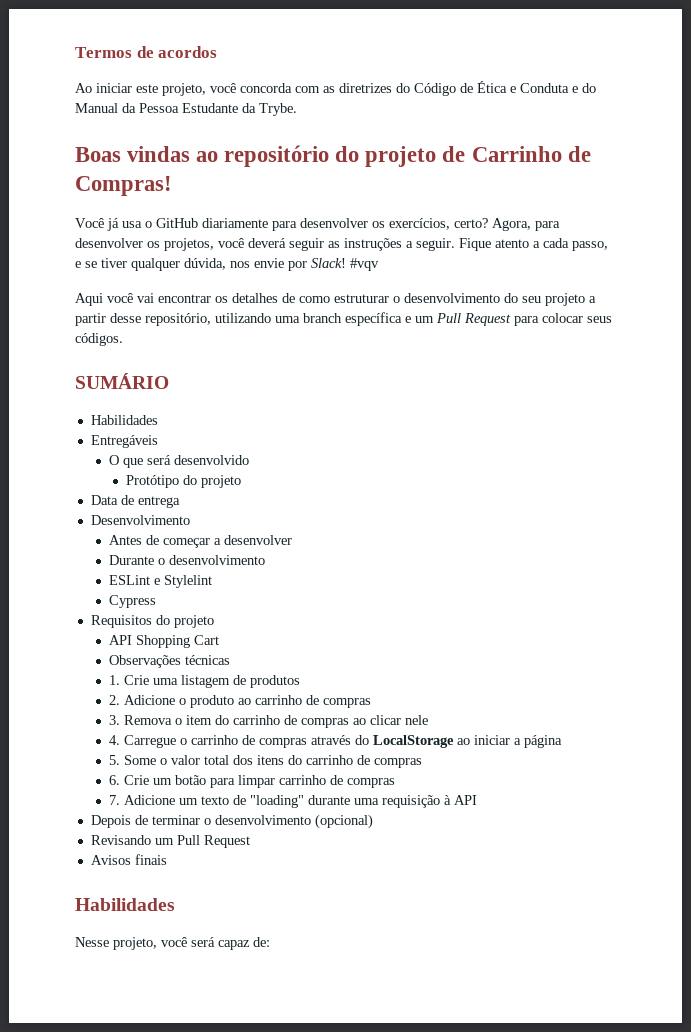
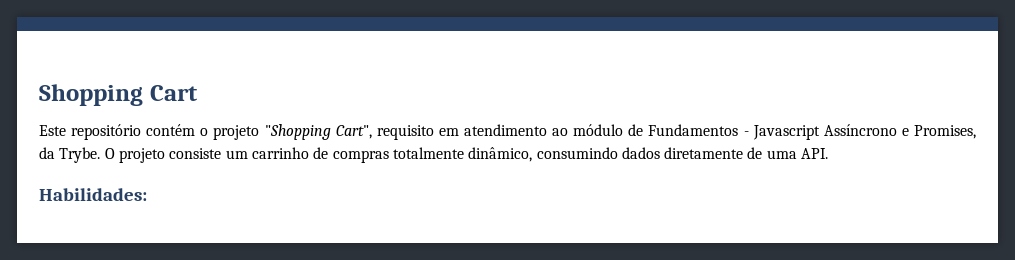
[75,46,218,58] [75,81,596,96] [75,103,297,116] [75,145,591,167] [75,176,172,196] [75,218,560,231] [75,238,608,251] [75,258,379,271] [75,293,596,306] [75,312,612,326] [75,333,123,346] [75,373,169,389] [90,415,158,425] [90,435,158,448] [108,455,249,468] [126,475,242,488] [90,495,180,508] [90,515,190,525] [108,535,292,548] [108,555,265,565] [108,575,212,588] [108,595,156,608] [90,615,214,628] [108,635,219,648] [108,655,230,668] [108,675,300,688] [108,695,371,708] [108,715,428,728] [108,735,562,748] [108,755,422,768] [108,775,395,788] [108,795,477,808] [90,814,373,829] [90,835,250,848] [90,854,167,865] [75,898,175,911] [75,937,270,950] Termos de acordos // Ao iniciar este projeto, você concorda com as diretrizes do Código de Ética e Conduta e do Manual da Pessoa Estudante da Trybe. // Boas vindas ao repositório do projeto de Carrinho de Compras! // Você já usa o GitHub diariamente para desenvolver os exercícios, certo? Agora, para desenvolver os projetos, você deverá seguir as instruções a seguir. Fique atento a cada passo, e se tiver qualquer dúvida, nos envie por Slack! #vqv // Aqui você vai encontrar os detalhes de como estruturar o desenvolvimento do seu projeto a partir desse repositório, utilizando uma branch específica e um Pull Request para colocar seus códigos. // SUMÁRIO // Habilidades // Entregáveis // O que será desenvolvido // Protótipo do projeto // Data de entrega // Desenvolvimento // Antes de começar a desenvolver // Durante o desenvolvimento // ESLint e Stylelint // Cypress // Requisitos do projeto // API Shopping Cart // Observações técnicas // 1. Crie uma listagem de produtos // 2. Adicione o produto ao carrinho de compras // 3. Remova o item do carrinho de compras ao clicar nele // 4. Carregue o carrinho de compras através do LocalStorage ao iniciar a página // 5. Some o valor total dos itens do carrinho de compras // 6. Crie um botão para limpar carrinho de compras // 7. Adicione um texto de "loading" durante uma requisição à API // Depois de terminar o desenvolvimento (opcional) // Revisando um Pull Request // Avisos finais // Habilidades // Nesse projeto, você será capaz de: -> [39,84,198,106] [39,124,976,140] [39,147,829,163] [39,188,147,201] Shopping Cart // Este repositório contém o projeto "Shopping Cart", requisito em atendimento ao módulo de Fundamentos - Javascript Assíncrono e Promises, da Trybe. O projeto consiste um carrinho de compras totalmente dinâmico, consumindo dados diretamente de uma API. // Habilidades:

